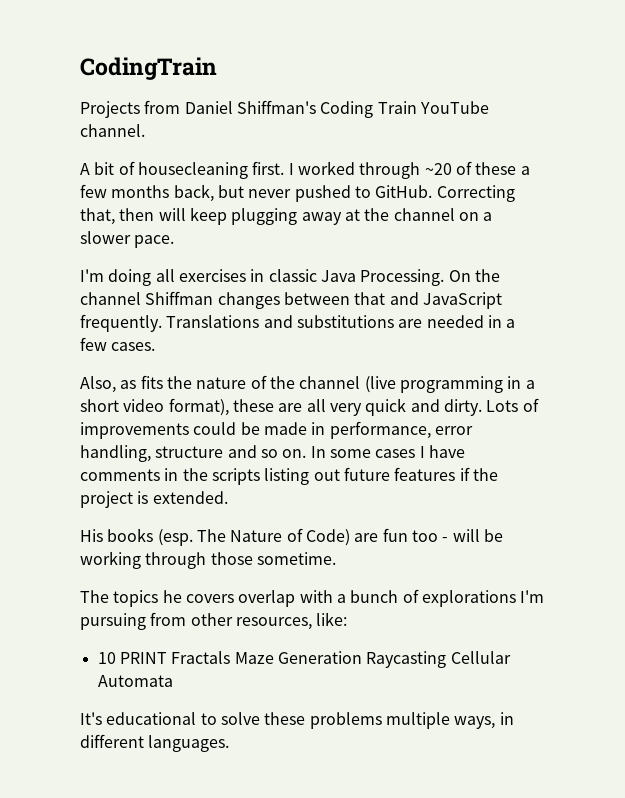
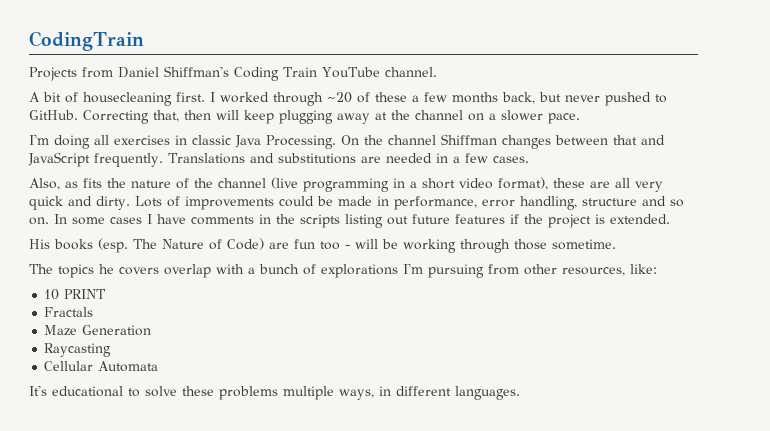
(167, 658) none -> (107, 294) //
(231, 657) none -> (94, 312) //
(362, 657) none -> (152, 330) //
(447, 659) none -> (112, 350) //

